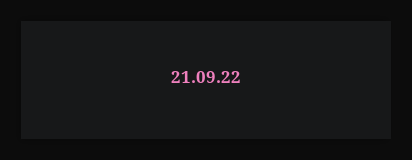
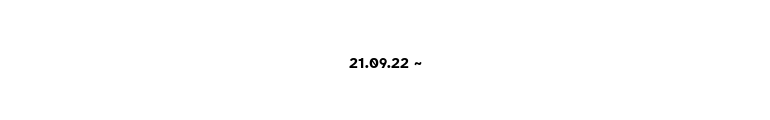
(241, 77) none -> [413,61,422,68] ~

